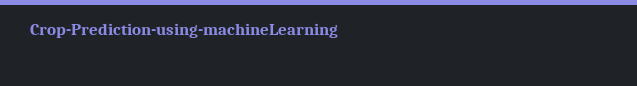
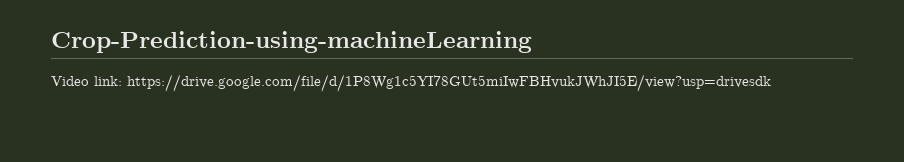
(338, 30) none -> [51,74,771,92] // Video link: https://drive.google.com/file/d/1P8Wg1c5YI78GUt5miIwFBHvukJWhJI5E/view?usp=drivesdk

